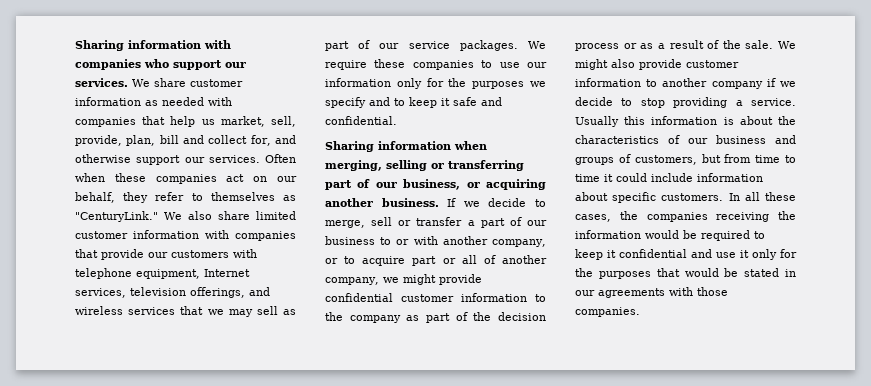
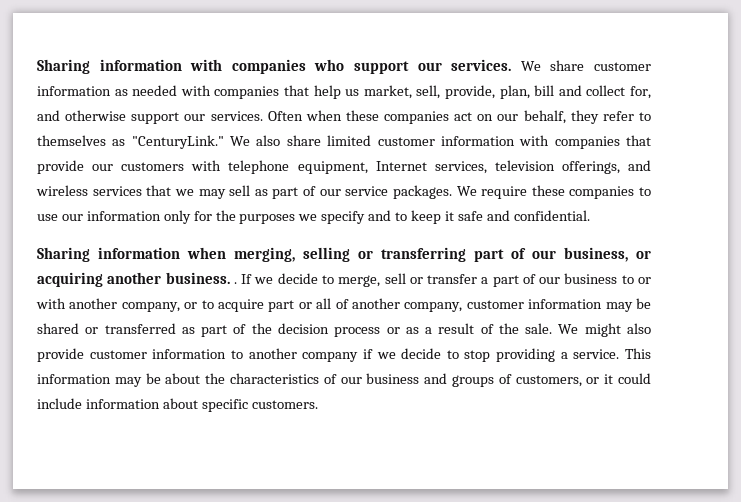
(439, 202) none -> [233,282,237,284] .
[382,274,482,285] [325,293,546,302] [325,312,401,323] we might provide confidential customer information to the company -> [466,298,651,312] [37,323,176,334] customer information may be shared or transferred
[575,116,734,127] Usually this information is -> [625,348,651,359] [37,373,161,387] This information may be
[701,154,796,163] [575,174,600,182] but from time to time -> [586,377,600,384] or
[728,192,796,201] [575,211,796,222] [575,230,765,241] [575,249,797,260] [575,268,796,279] [575,287,728,298] [575,307,640,317] In all these cases, the companies receiving the information would be required to keep it confidential and use it only for the purposes that would be stated in our agreements with those companies. -> (318, 404) none

